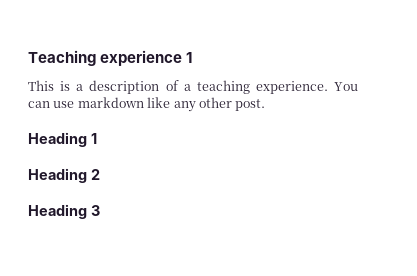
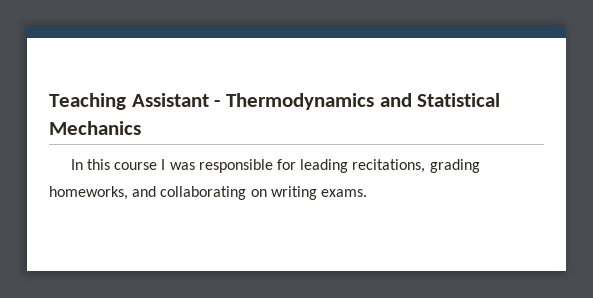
[100,50,193,66] [28,80,358,94] [28,97,266,112] [28,132,97,147] [28,168,100,183] [28,204,100,219] experience 1 // This is a description of a teaching experience. You can use markdown like any other post. // Heading 1 // Heading 2 // Heading 3 -> [131,93,501,110] [49,121,141,135] [70,159,480,173] [49,186,367,200] Assistant - Thermodynamics and Statistical Mechanics // In this course I was responsible for leading recitations, grading homeworks, and collaborating on writing exams.

